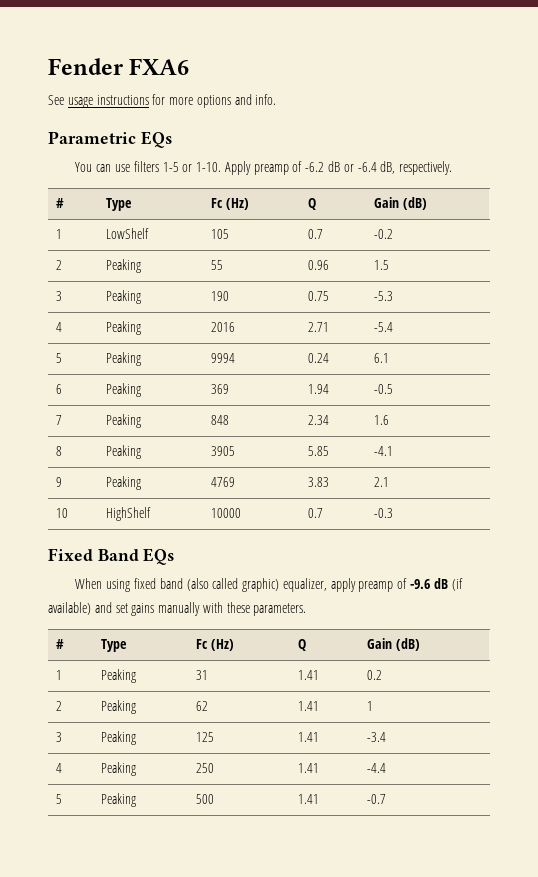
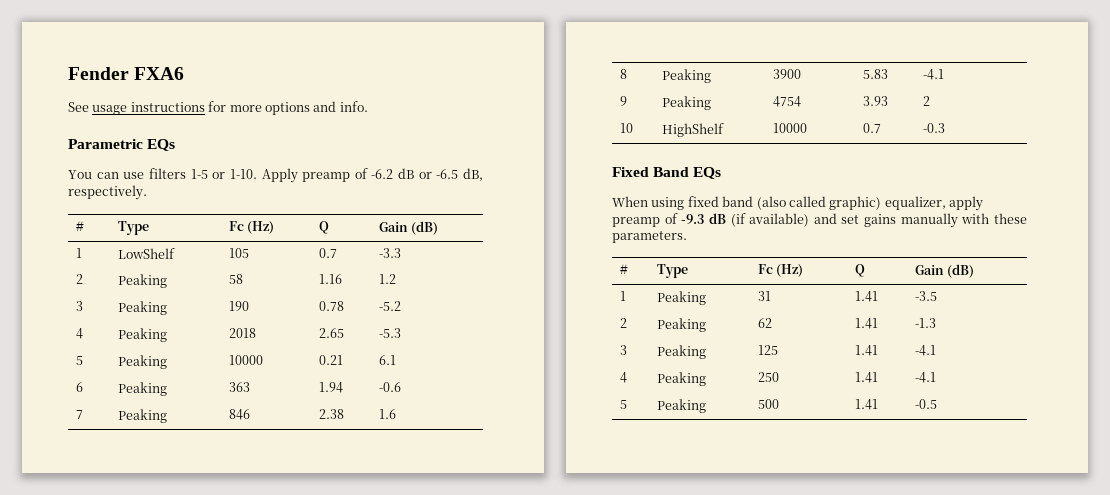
[357,162,377,172] -6.4 -> [436,169,459,179] -6.5
[373,229,393,239] [55,260,62,270] [105,259,141,273] [210,260,223,270] [307,260,329,270] [373,260,389,270] -0.2 // 2 | Peaking | 55 | 0.96 | 1.5 -> [378,248,401,258] [75,274,83,284] [117,274,167,288] [228,274,243,284] [318,274,342,284] [378,274,396,284] -3.3 // 2 | Peaking | 58 | 1.16 | 1.2
[307,291,329,301] [373,291,393,301] [55,322,62,332] [105,321,141,335] [210,322,235,332] [307,322,329,332] [373,322,393,332] [55,353,62,363] [105,352,141,366] [210,353,235,363] [307,353,329,363] 0.75 | -5.3 // 4 | Peaking | 2016 | 2.71 | -5.4 // 5 | Peaking | 9994 | 0.24 -> [318,301,344,311] [378,301,401,311] [75,328,83,339] [117,328,167,342] [228,328,256,338] [318,328,344,338] [378,328,401,338] [75,356,83,365] [117,355,167,369] [228,355,263,365] [318,355,343,365] 0.78 | -5.2 // 4 | Peaking | 2018 | 2.65 | -5.3 // 5 | Peaking | 10000 | 0.21
[210,384,229,394] 369 -> [228,382,250,392] 363
[373,384,393,394] -0.5 -> [378,382,401,392] -0.6
[210,415,229,425] [307,415,329,425] 848 | 2.34 -> [228,409,250,420] [318,409,344,419] 846 | 2.38
[210,446,235,456] [307,446,329,456] 3905 | 5.85 -> [772,69,801,79] [862,69,888,79] 3900 | 5.83
[210,477,235,487] [307,477,329,487] [373,477,389,487] 4769 | 3.83 | 2.1 -> [772,96,801,107] [862,96,888,106] [922,96,930,106] 4754 | 3.93 | 2
[410,579,431,589] -9.6 -> [681,214,705,224] -9.3
[366,670,382,680] 0.2 -> [914,291,937,301] -3.5
[366,701,373,711] 1 -> [914,318,936,328] -1.3
[366,732,386,742] -3.4 -> [914,345,936,356] -4.1
[366,763,386,773] -4.4 -> [914,372,936,383] -4.1
[366,794,386,804] -0.7 -> [914,399,937,409] -0.5

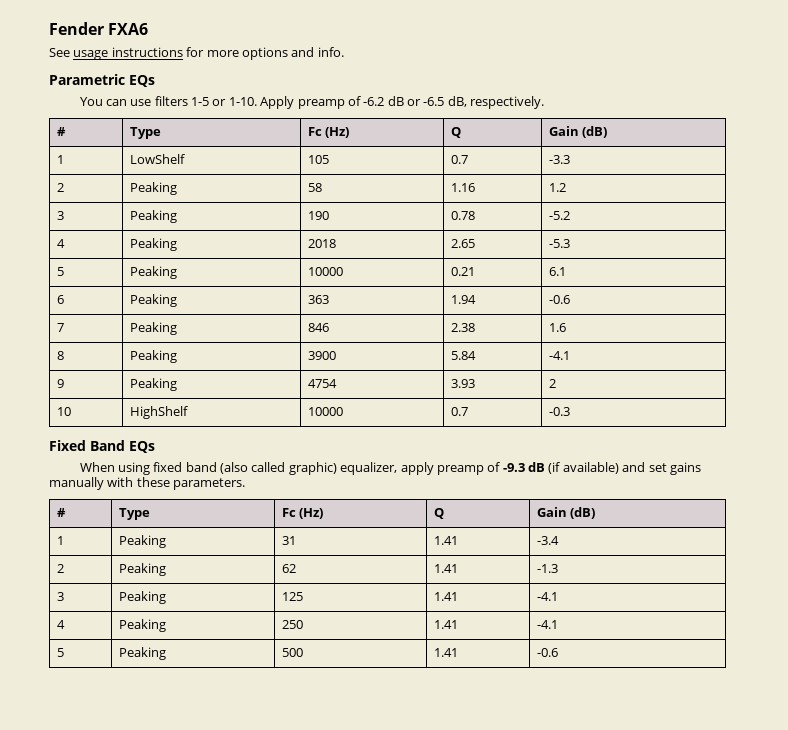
[862,69,888,79] 5.83 -> [450,351,476,360] 5.84
[914,291,937,301] -3.5 -> [536,536,559,545] -3.4
[914,399,937,409] -0.5 -> [536,648,558,657] -0.6

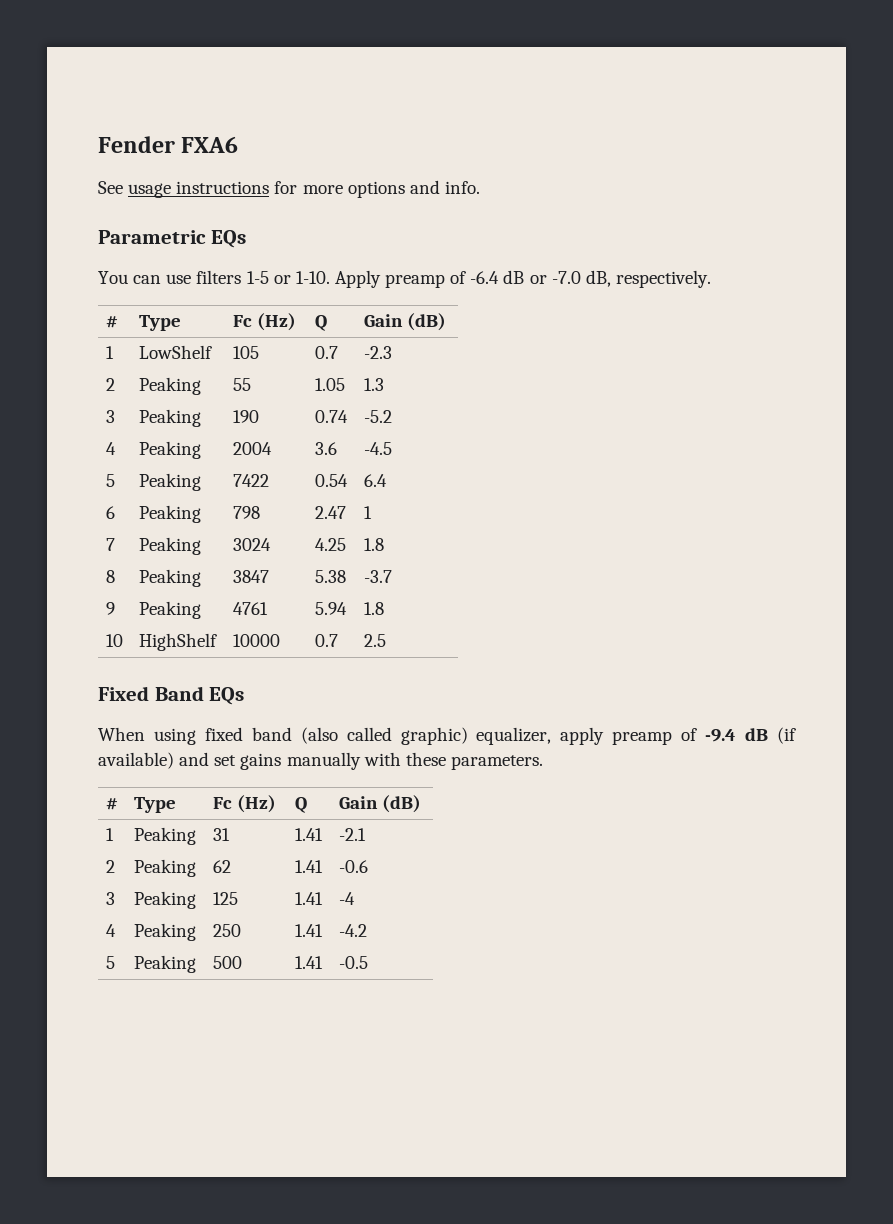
[363,97,385,106] -6.2 -> [470,271,500,284] -6.4
[423,97,445,106] -6.5 -> [551,271,581,284] -7.0
[548,155,570,164] [56,183,64,192] [129,182,177,195] [307,183,322,192] [450,183,475,192] [548,183,566,192] -3.3 // 2 | Peaking | 58 | 1.16 | 1.2 -> [363,346,392,359] [105,378,115,391] [138,377,201,395] [232,378,251,391] [314,378,345,391] [363,378,384,391] -2.3 // 2 | Peaking | 55 | 1.05 | 1.3
[450,211,475,220] 0.78 -> [314,410,348,423] 0.74
[307,239,336,248] [450,239,475,248] [548,239,570,248] [56,267,64,276] [129,266,177,279] [307,267,343,276] [450,267,475,276] [548,267,566,276] 2018 | 2.65 | -5.3 // 5 | Peaking | 10000 | 0.21 | 6.1 -> [232,442,272,455] [314,442,337,455] [363,442,392,455] [105,474,115,487] [138,473,201,491] [232,474,269,487] [314,474,348,487] [363,474,387,487] 2004 | 3.6 | -4.5 // 5 | Peaking | 7422 | 0.54 | 6.4
[307,295,329,304] [450,295,476,304] [548,295,570,304] 363 | 1.94 | -0.6 -> [232,506,260,519] [314,506,346,519] [363,506,372,519] 798 | 2.47 | 1
[307,323,329,332] [450,323,475,332] [548,323,566,332] 846 | 2.38 | 1.6 -> [232,538,271,551] [314,538,346,551] [363,538,384,551] 3024 | 4.25 | 1.8
[307,351,336,360] [450,351,476,360] [548,351,570,360] 3900 | 5.84 | -4.1 -> [232,570,269,583] [314,570,346,583] [363,570,392,583] 3847 | 5.38 | -3.7
[307,379,337,388] [450,379,475,388] [548,379,556,388] 4754 | 3.93 | 2 -> [232,602,268,615] [314,602,347,615] [363,602,384,615] 4761 | 5.94 | 1.8
[548,407,570,416] -0.3 -> [363,634,386,647] 2.5
[502,463,525,472] -9.3 -> [705,729,737,742] -9.4
[536,536,559,545] -3.4 -> [338,828,366,841] -2.1
[536,564,558,573] -1.3 -> [338,860,368,873] -0.6
[536,592,558,601] -4.1 -> [338,892,355,905] -4
[536,620,558,629] -4.1 -> [338,924,367,937] -4.2
[536,648,558,657] -0.6 -> [338,956,368,969] -0.5

